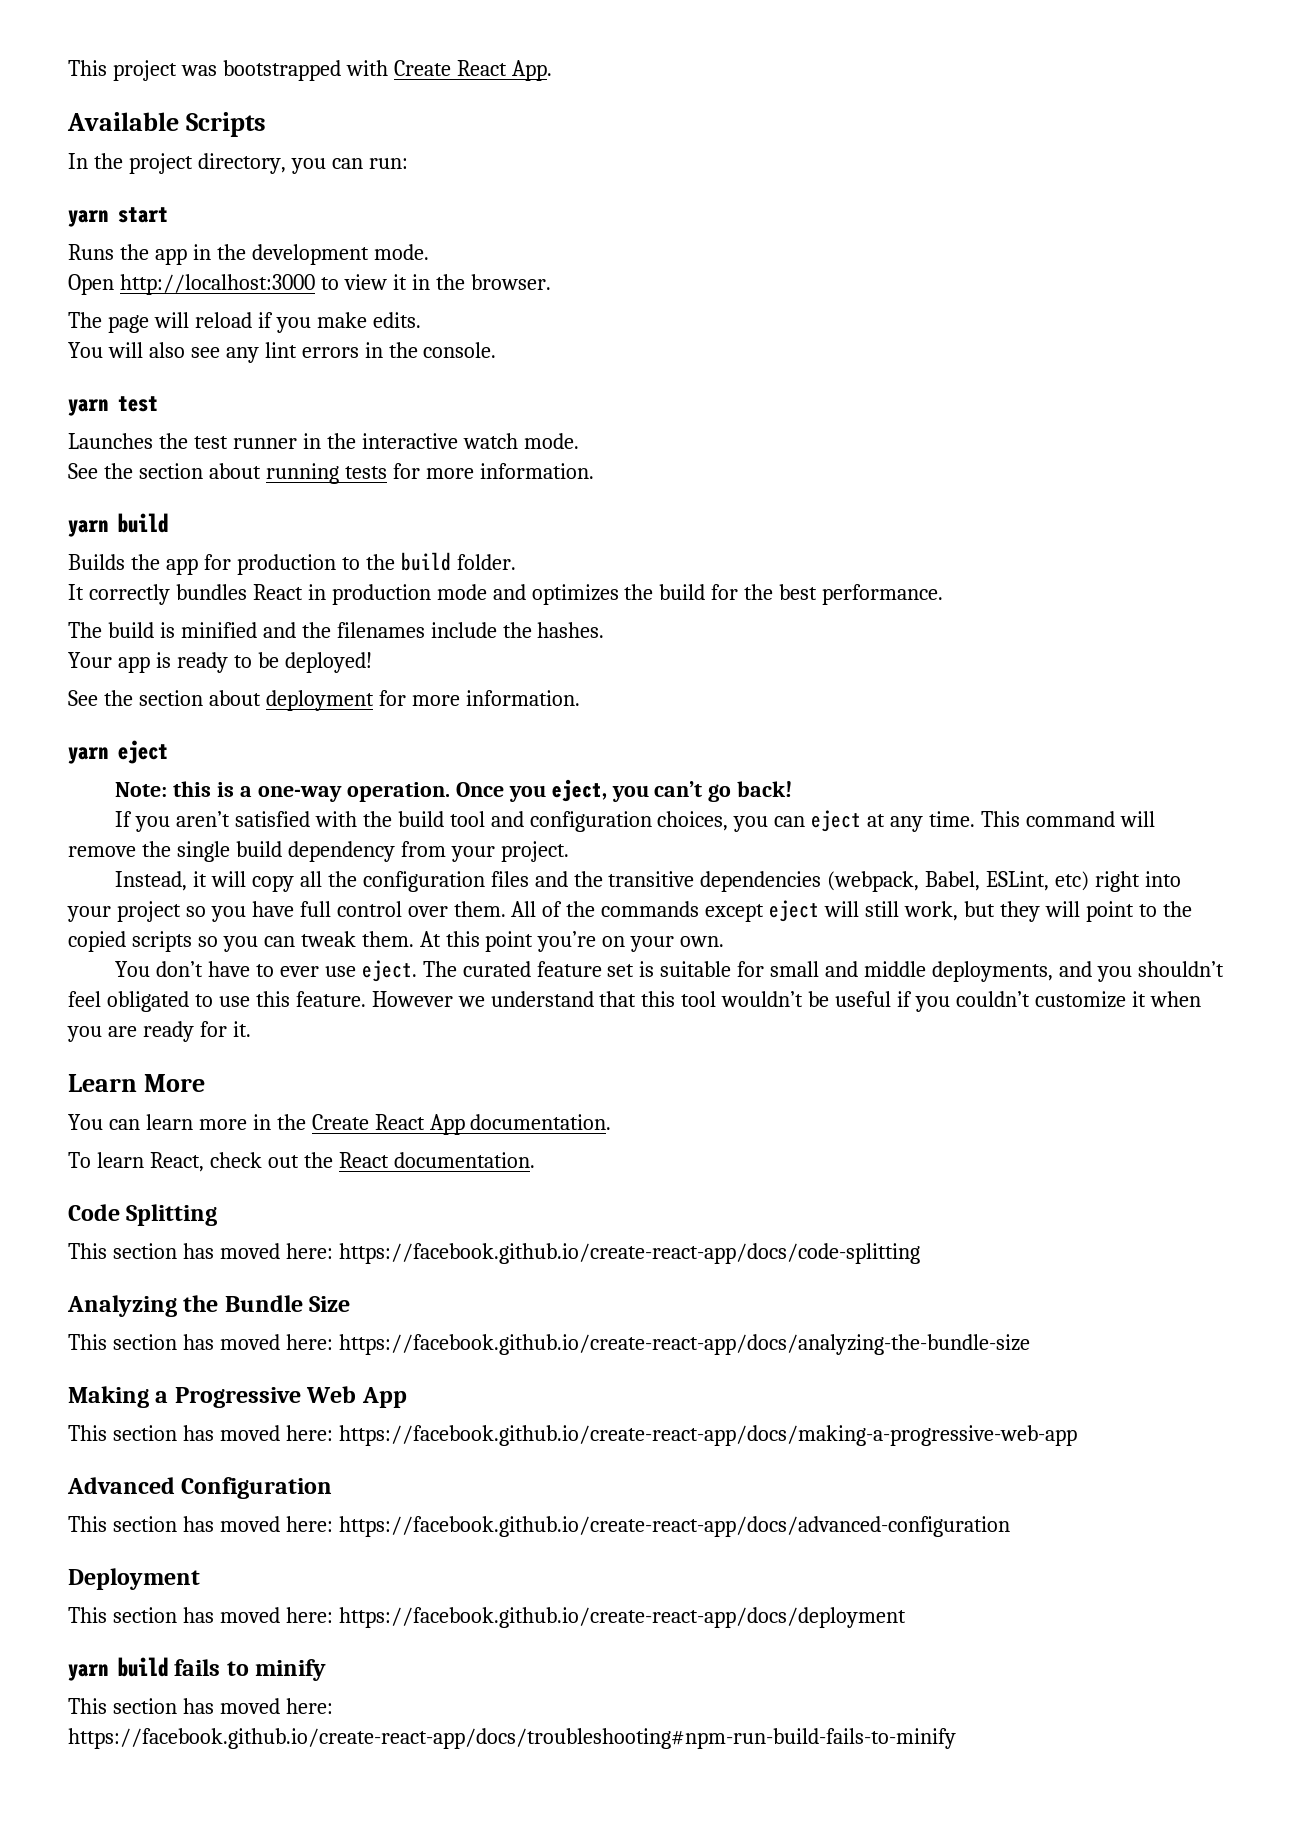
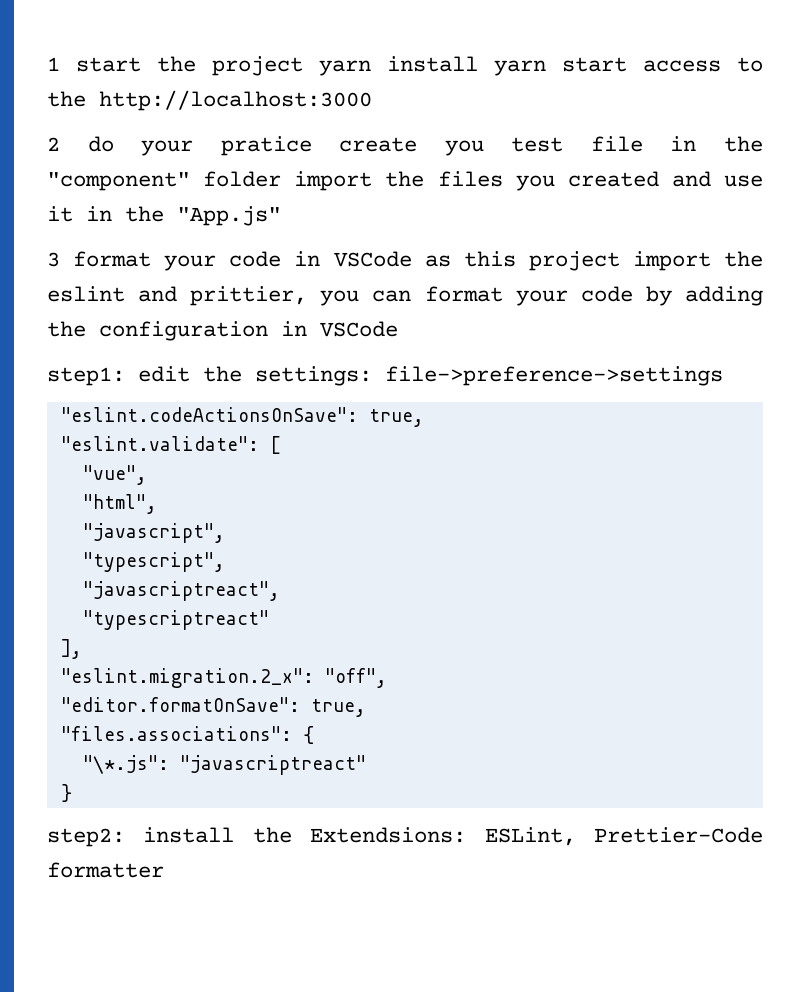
[68,60,552,81] [67,112,266,137] [68,153,408,174] [68,207,168,227] [68,244,429,265] [68,274,551,295] [68,312,421,333] [68,342,497,363] [68,396,158,416] [68,433,579,449] [68,463,594,484] [68,513,168,537] [68,552,516,575] [68,584,944,605] [68,622,605,638] [68,652,372,673] [68,690,580,711] [68,740,168,764] [115,779,793,802] [115,810,1155,832] [68,841,569,862] [115,871,1182,892] [67,900,1192,922] [68,931,725,952] [115,960,1224,982] [68,991,1201,1012] [67,1021,251,1042] [68,1074,205,1092] [68,1114,612,1135] [68,1152,535,1172] [68,1204,218,1226] [68,1243,920,1264] [67,1295,351,1317] [68,1334,1030,1355] [68,1386,407,1408] [68,1425,1077,1446] [67,1477,333,1499] [68,1516,1010,1537] [68,1568,200,1590] [68,1607,906,1628] [68,1657,327,1681] [68,1698,333,1714] [68,1728,956,1749] This project was bootstrapped with Create React App. // Available Scripts // In the project directory, you can run: // yarn start // Runs the app in the development mode. // Open http://localhost:3000 to view it in the browser. // The page will reload if you make edits. // You will also see any lint errors in the console. // yarn test // Launches the test runner in the interactive watch mode. // See the section about running tests for more information. // yarn build // Builds the app for production to the build folder. // It correctly bundles React in production mode and optimizes the build for the best performance. // The build is minified and the filenames include the hashes. // Your app is ready to be deployed! // See the section about deployment for more information. // yarn eject // Note: this is a one-way operation. Once you eject, you can’t go back! // If you aren’t satisfied with the build tool and configuration choices, you can eject at any time. This command will remove the single build dependency from your project. // Instead, it will copy all the configuration files and the transitive dependencies (webpack, Babel, ESLint, etc) right into your project so you have full control over them. All of the commands except eject will still work, but they will point to the copied scripts so you can tweak them. At this point you’re on your own. // You don’t have to ever use eject. The curated feature set is suitable for small and middle deployments, and you shouldn’t feel obligated to use this feature. However we understand that this tool wouldn’t be useful if you couldn’t customize it when you are ready for it. // Learn More // You can learn more in the Create React App documentation. // To learn React, check out the React documentation. // Code Splitting // This section has moved here: https://facebook.github.io/create-react-app/docs/code-splitting // Analyzing the Bundle Size // This section has moved here: https://facebook.github.io/create-react-app/docs/analyzing-the-bundle-size // Making a Progressive Web App // This section has moved here: https://facebook.github.io/create-react-app/docs/making-a-progressive-web-app // Advanced Configuration // This section has moved here: https://facebook.github.io/create-react-app/docs/advanced-configuration // Deployment // This section has moved here: https://facebook.github.io/create-react-app/docs/deployment // yarn build fails to minify // This section has moved here: https://facebook.github.io/create-react-app/docs/troubleshooting#npm-run-build-fails-to-minify -> [47,56,763,76] [47,90,372,111] [47,136,763,156] [47,171,763,191] [47,206,281,226] [47,251,764,271] [47,286,763,306] [47,321,398,341] [47,366,723,386] [60,407,424,427] [60,436,281,454] [82,465,147,485] [82,494,157,514] [82,523,225,543] [82,552,225,572] [82,581,280,601] [82,610,269,630] [60,639,82,659] [60,668,387,688] [60,697,366,717] [60,726,314,744] [82,755,366,775] [60,784,72,802] [47,827,763,847] [47,862,164,878] 1 start the project yarn install yarn start access to the http://localhost:3000 // 2 do your pratice create you test file in the "component" folder import the files you created and use it in the "App.js" // 3 format your code in VSCode as this project import the eslint and prittier, you can format your code by adding the configuration in VSCode // step1: edit the settings: file->preference->settings // "eslint.codeActionsOnSave": true, // "eslint.validate": [ // "vue", // "html", // "javascript", // "typescript", // "javascriptreact", // "typescriptreact" // ], // "eslint.migration.2_x": "off", // "editor.formatOnSave": true, // "files.associations": { // "\*.js": "javascriptreact" // } // step2: install the Extendsions: ESLint, Prettier-Code formatter

